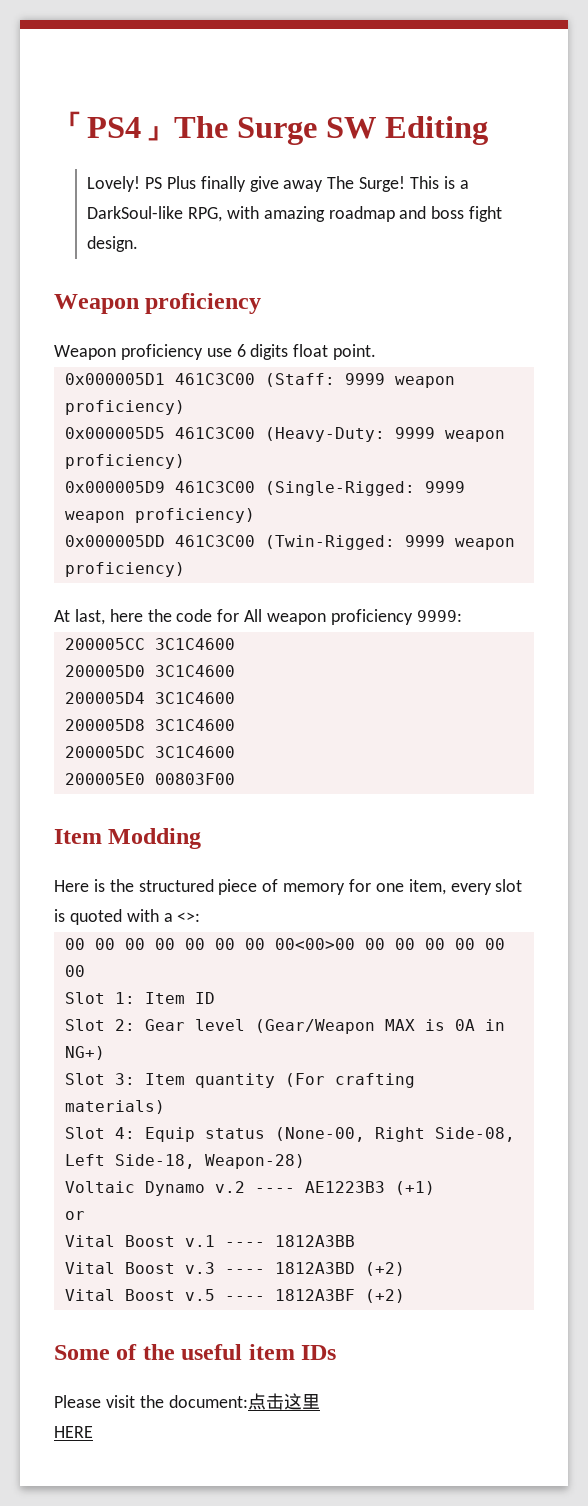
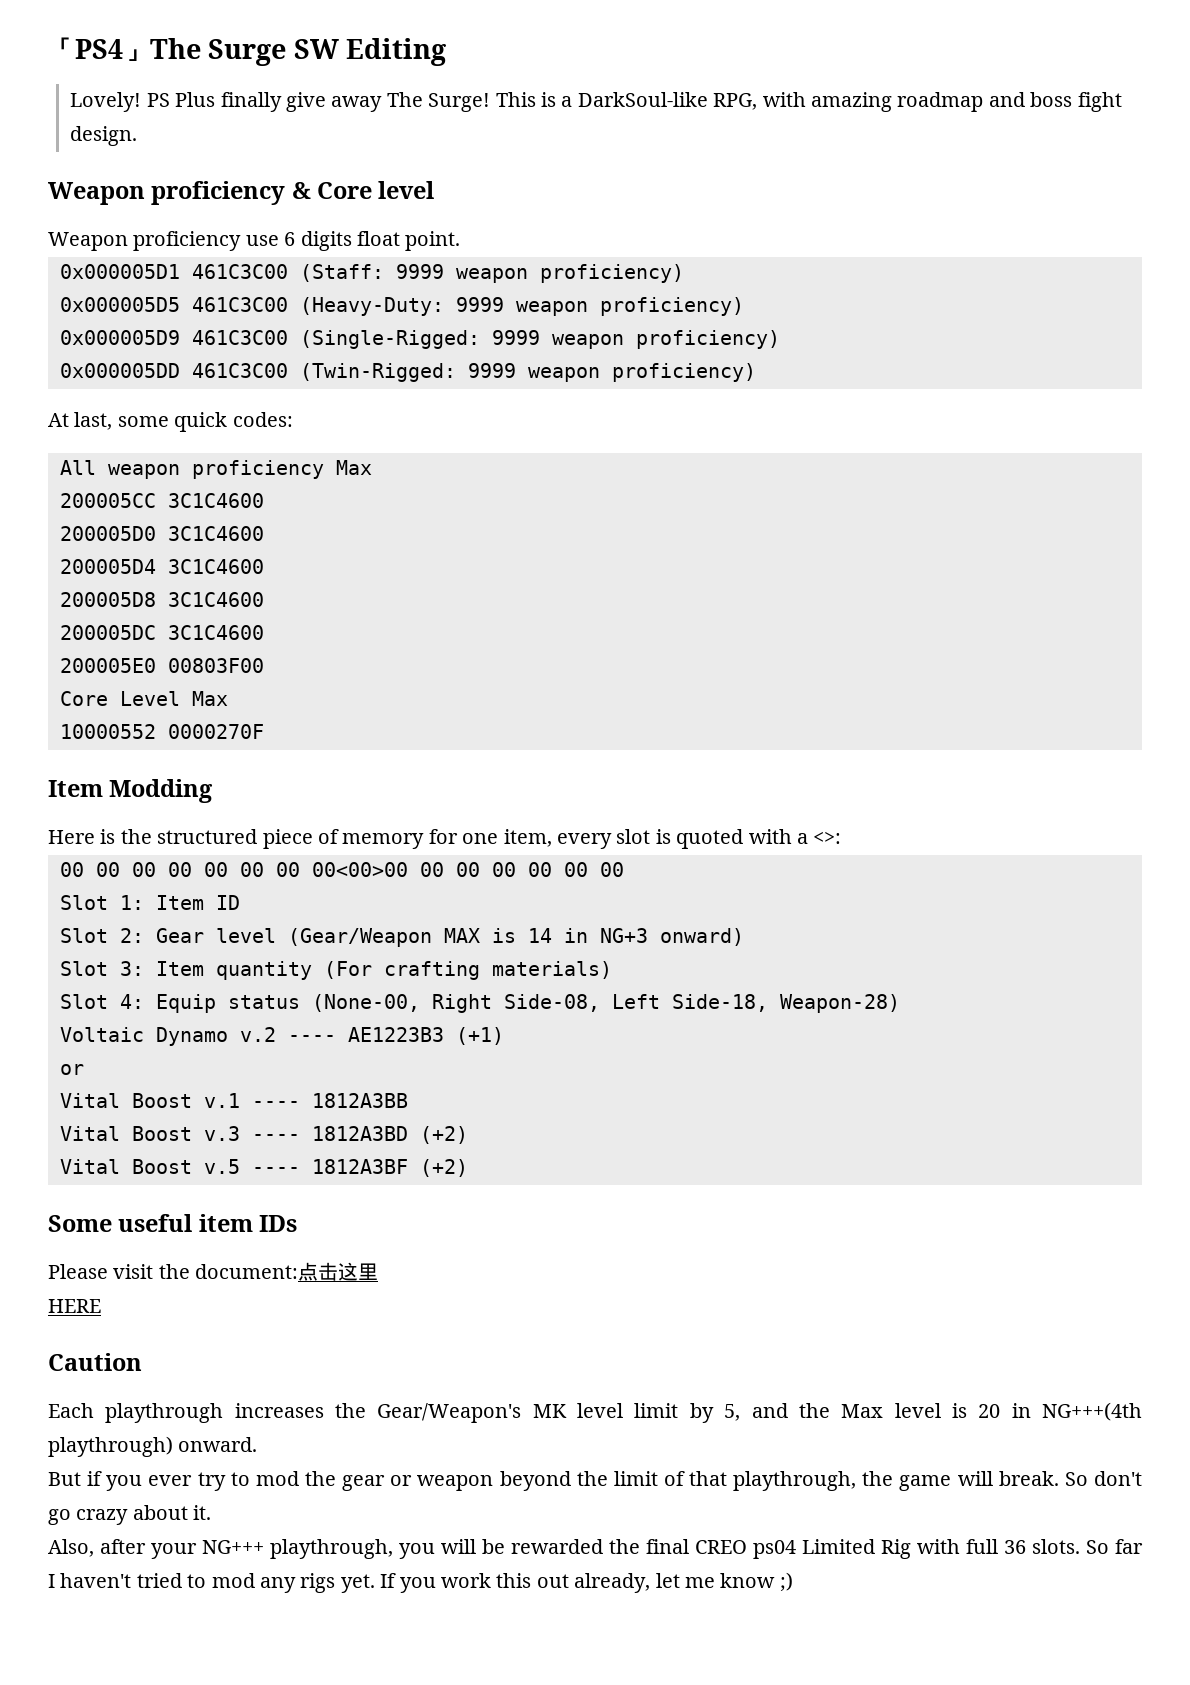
(262, 303) none -> [291,181,435,199] & Core level
[109,609,240,622] here the code for -> [117,412,293,432] some quick codes: //
[416,610,462,622] 9999: -> [336,460,372,475] Max
(235, 779) none -> [60,691,228,706] [60,724,264,739] // Core Level Max // 10000552 0000270F
[454,1019,505,1031] [64,1046,105,1060] 0A in NG+) -> [528,928,744,946] 14 in NG+3 onward)
[116,1344,175,1360] of the -> (112, 1223) none
(93, 1432) none -> [48,1353,142,1371] [48,1402,1143,1423] [48,1436,258,1457] [48,1471,1142,1491] [48,1505,212,1525] [48,1539,1143,1559] [48,1572,793,1593] // Caution // Each playthrough increases the Gear/Weapon's MK level limit by 5, and the Max level is 20 in NG+++(4th playthrough) onward. // But if you ever try to mod the gear or weapon beyond the limit of that playthrough, the game will break. So don't go crazy about it. // Also, after your NG+++ playthrough, you will be rewarded the final CREO ps04 Limited Rig with full 36 slots. So far I haven't tried to mod any rigs yet. If you work this out already, let me know ;)

